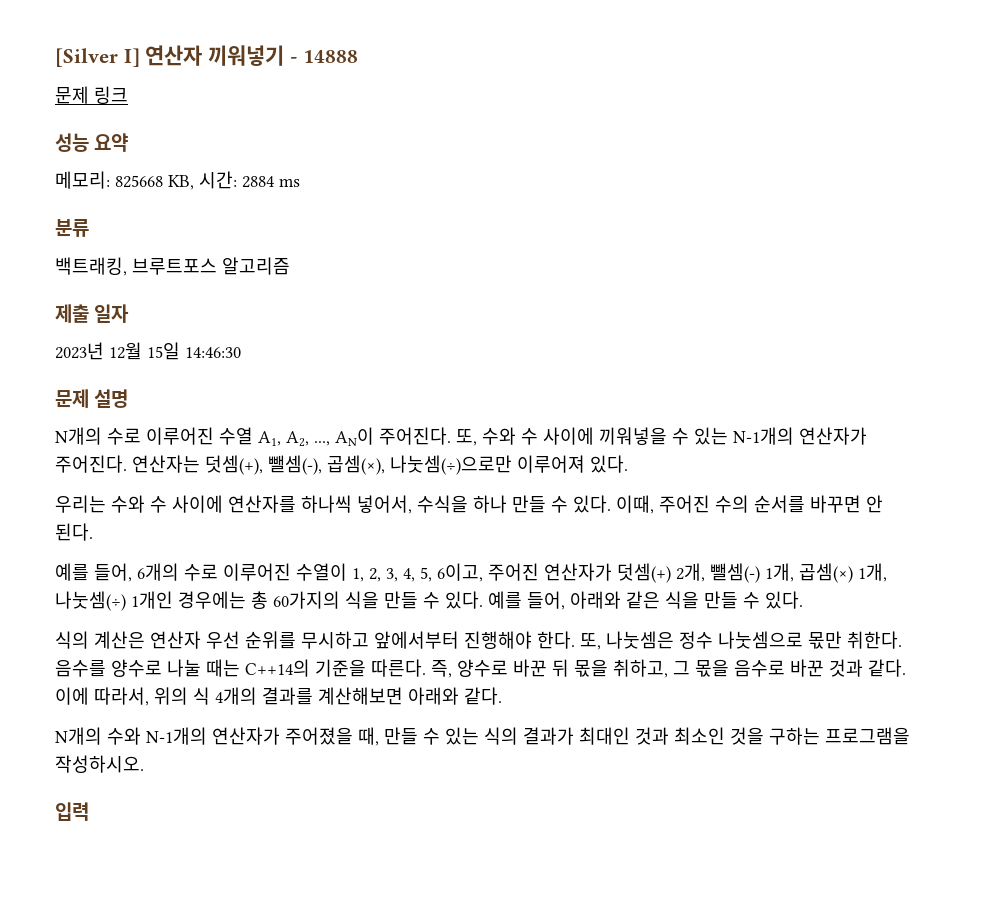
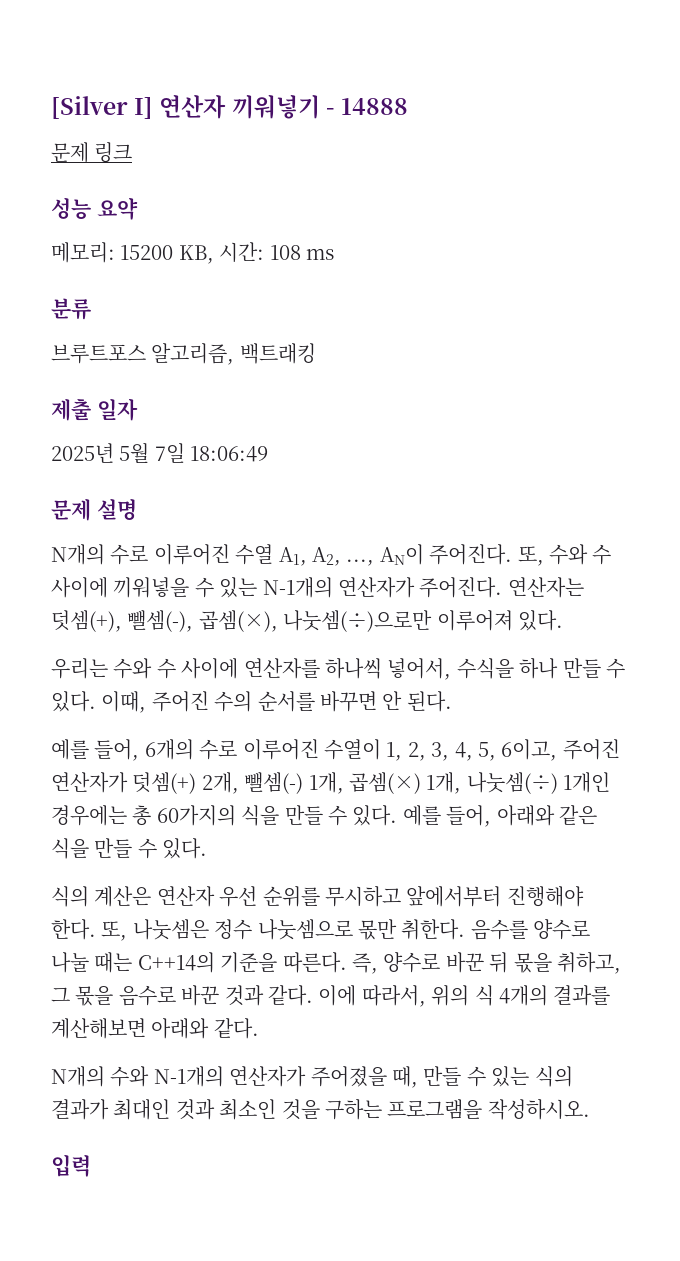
[115,175,163,188] 825668 -> [120,245,174,260] 15200
[242,176,274,188] 2884 -> [269,245,301,260] 108
[55,257,290,276] 백트래킹, 브루트포스 알고리즘 -> [51,343,316,365] 브루트포스 알고리즘, 백트래킹
[55,342,241,360] 2023년 12월 15일 14:46:30 -> [51,442,269,463] 2025년 5월 7일 18:06:49

